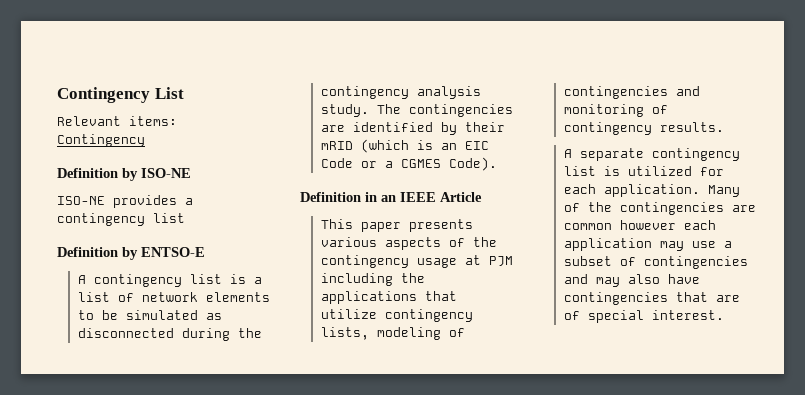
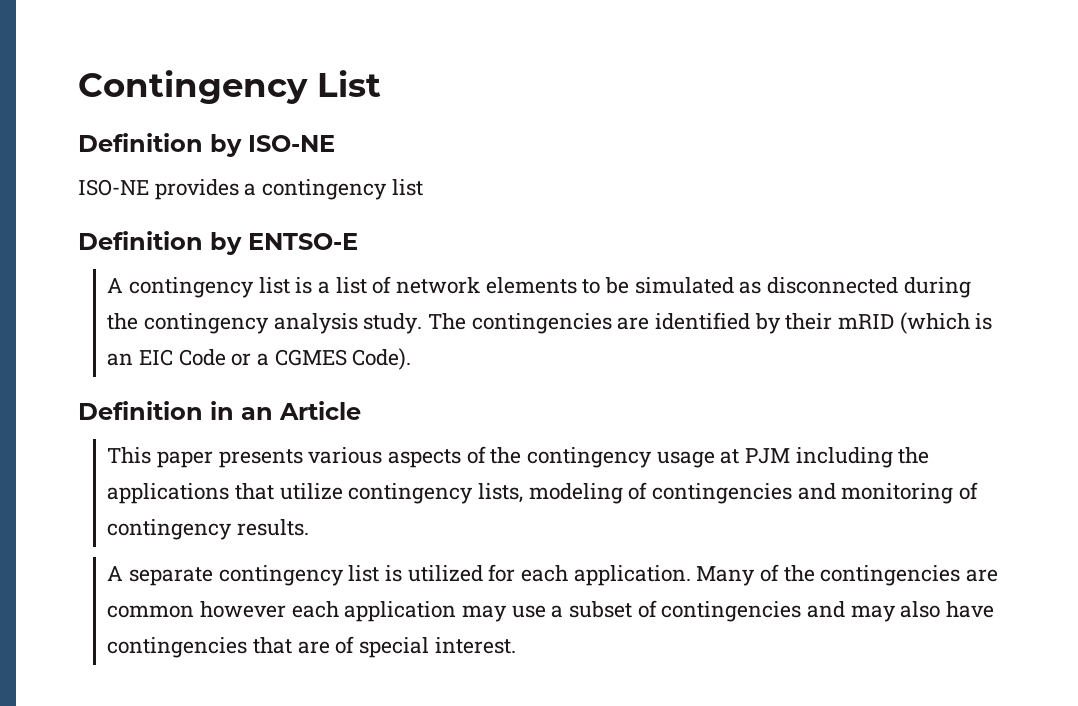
[57,116,177,126] [57,134,145,147] // Relevant items: Contingency -> (381, 83) none
[400,192,436,202] IEEE -> (273, 413) none

